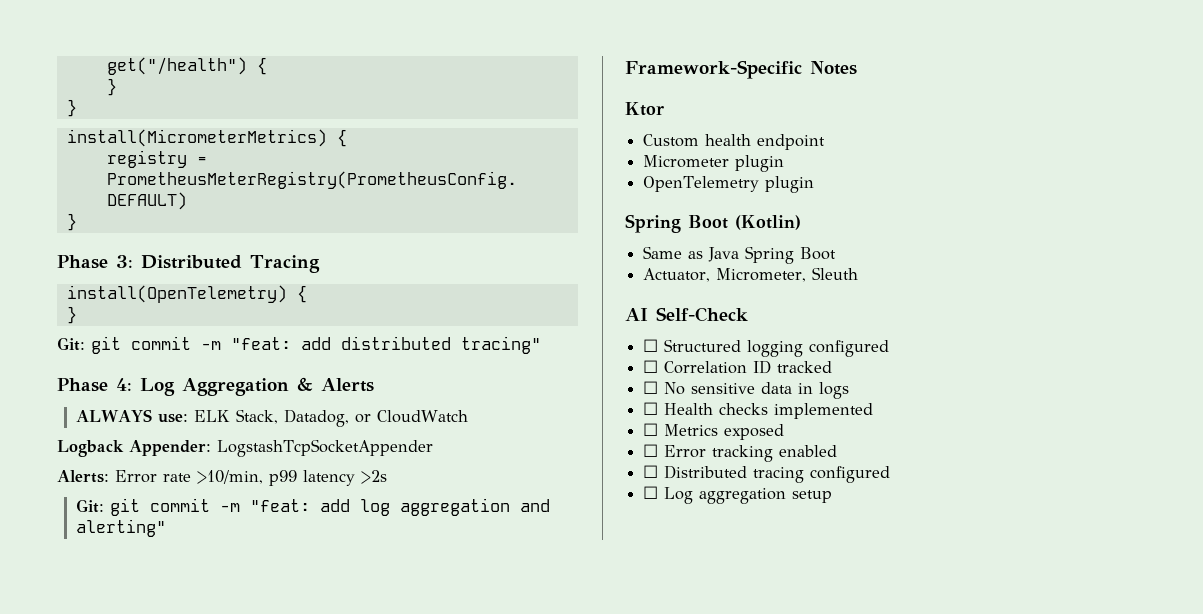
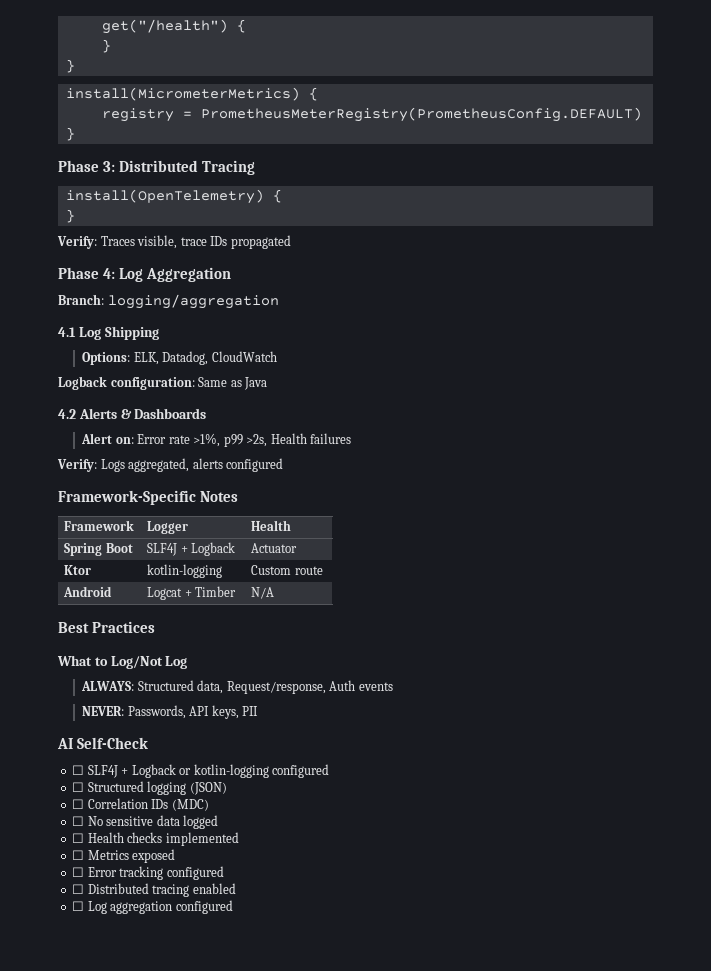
[57,336,541,354] [57,377,374,396] [75,409,468,427] [57,439,433,457] [57,470,387,486] [75,498,550,516] [75,519,166,537] [625,60,857,79] [625,102,664,116] [643,134,826,150] [643,155,785,172] [643,176,815,193] [625,214,801,233] [643,246,837,264] [643,267,859,282] [625,307,748,322] [643,339,890,357] Git: git commit -m "feat: add distributed tracing" // Phase 4: Log Aggregation & Alerts // ALWAYS use: ELK Stack, Datadog, or CloudWatch // Logback Appender: LogstashTcpSocketAppender // Alerts: Error rate >10/min, p99 latency >2s // Git: git commit -m "feat: add log aggregation and alerting" // Framework-Specific Notes // Ktor // Custom health endpoint // Micrometer plugin // OpenTelemetry plugin // Spring Boot (Kotlin) // Same as Java Spring Boot // Actuator, Micrometer, Sleuth // AI Self-Check // ☐ Structured logging configured -> [57,235,291,249] [58,267,232,282] [58,294,279,309] [58,326,159,340] [82,351,277,365] [58,376,268,390] [58,408,207,419] [81,433,352,447] [57,458,284,472] [58,490,239,505] [64,520,135,531] [147,521,189,534] [251,520,292,531] [64,543,133,556] [147,542,236,556] [251,543,298,553] [64,565,92,575] [147,564,223,578] [251,565,323,575] [63,586,113,597] [147,586,237,600] [251,587,275,599] [58,621,156,633] [57,655,188,669] [81,680,393,694] [82,705,259,719] [57,737,149,749] [72,764,330,778] [72,781,227,795] Verify: Traces visible, trace IDs propagated // Phase 4: Log Aggregation // Branch: logging/aggregation // 4.1 Log Shipping // Options: ELK, Datadog, CloudWatch // Logback configuration: Same as Java // 4.2 Alerts & Dashboards // Alert on: Error rate >1%, p99 >2s, Health failures // Verify: Logs aggregated, alerts configured // Framework-Specific Notes // Framework | Logger | Health // Spring Boot | SLF4J + Logback | Actuator // Ktor | kotlin-logging | Custom route // Android | Logcat + Timber | N/A // Best Practices // What to Log/Not Log // ALWAYS: Structured data, Request/response, Auth events // NEVER: Passwords, API keys, PII // AI Self-Check // ☐ SLF4J + Logback or kotlin-logging configured // ☐ Structured logging (JSON)
[753,360,833,374] ID tracked -> [151,799,209,811] IDs (MDC)
[798,382,850,399] in logs -> [183,815,219,829] logged
[779,445,838,457] enabled -> [166,866,224,880] configured
[810,466,891,483] configured -> [192,883,236,894] enabled
[792,490,833,503] setup -> [175,900,233,914] configured

